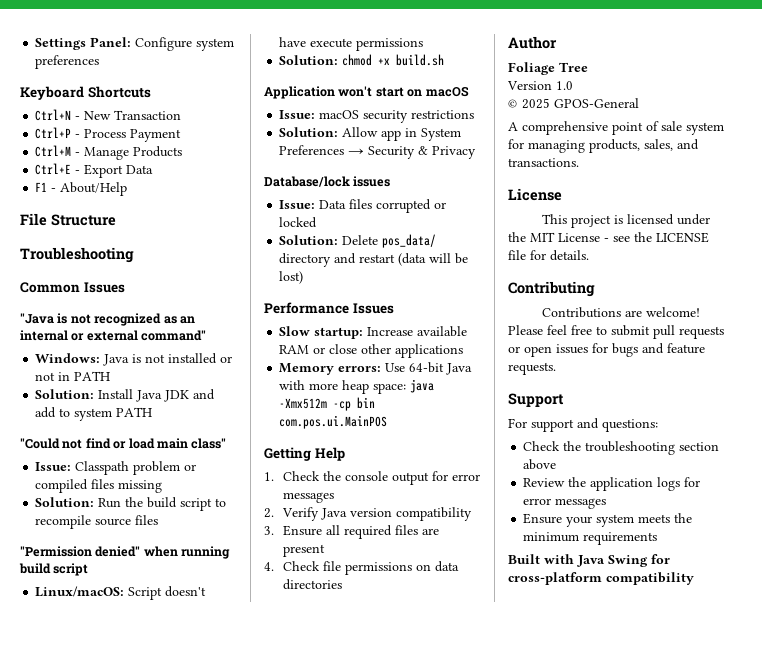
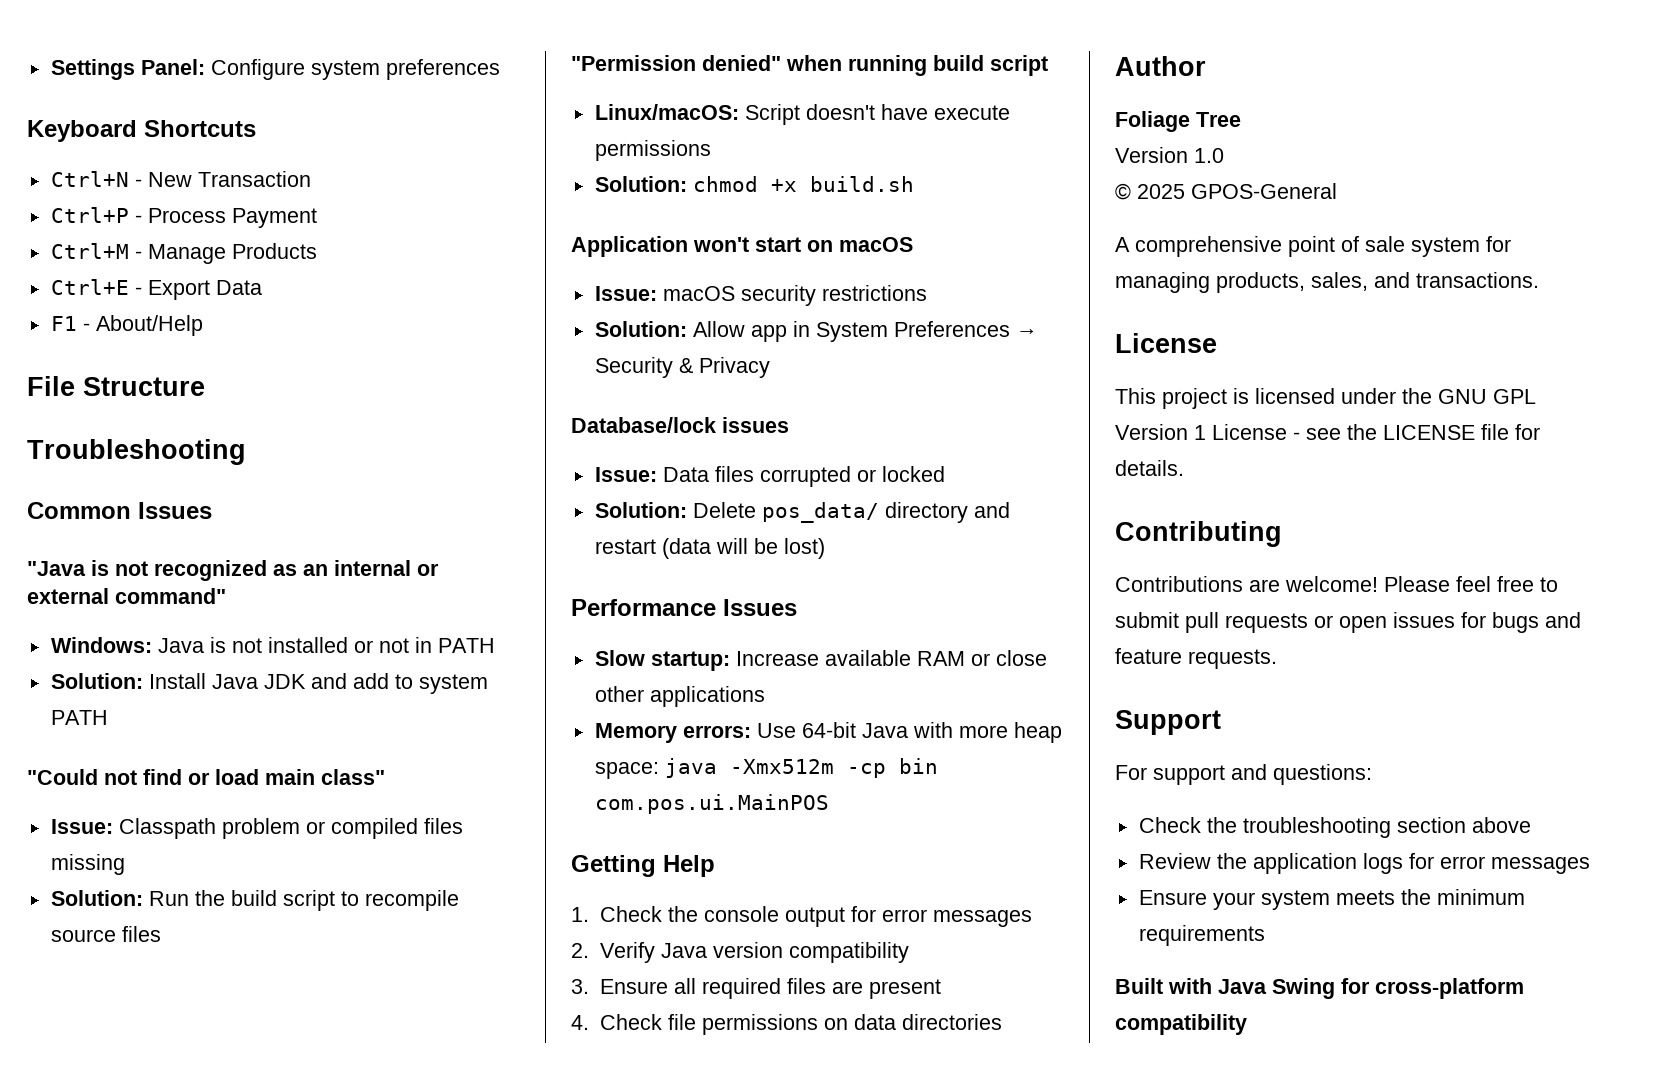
[530,232,555,242] MIT -> [1438,389,1536,404] [1115,424,1206,440] GNU GPL Version 1

